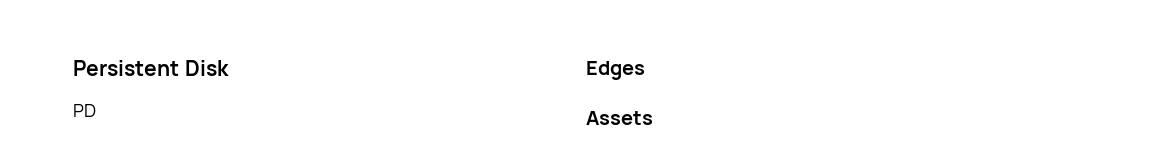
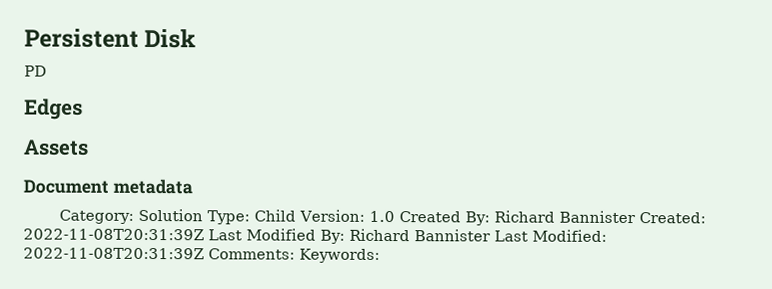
(653, 118) none -> [23,178,193,195] [59,208,707,226] [23,228,607,244] [23,247,380,263] // Document metadata // Category: Solution Type: Child Version: 1.0 Created By: Richard Bannister Created: 2022-11-08T20:31:39Z Last Modified By: Richard Bannister Last Modified: 2022-11-08T20:31:39Z Comments: Keywords:

